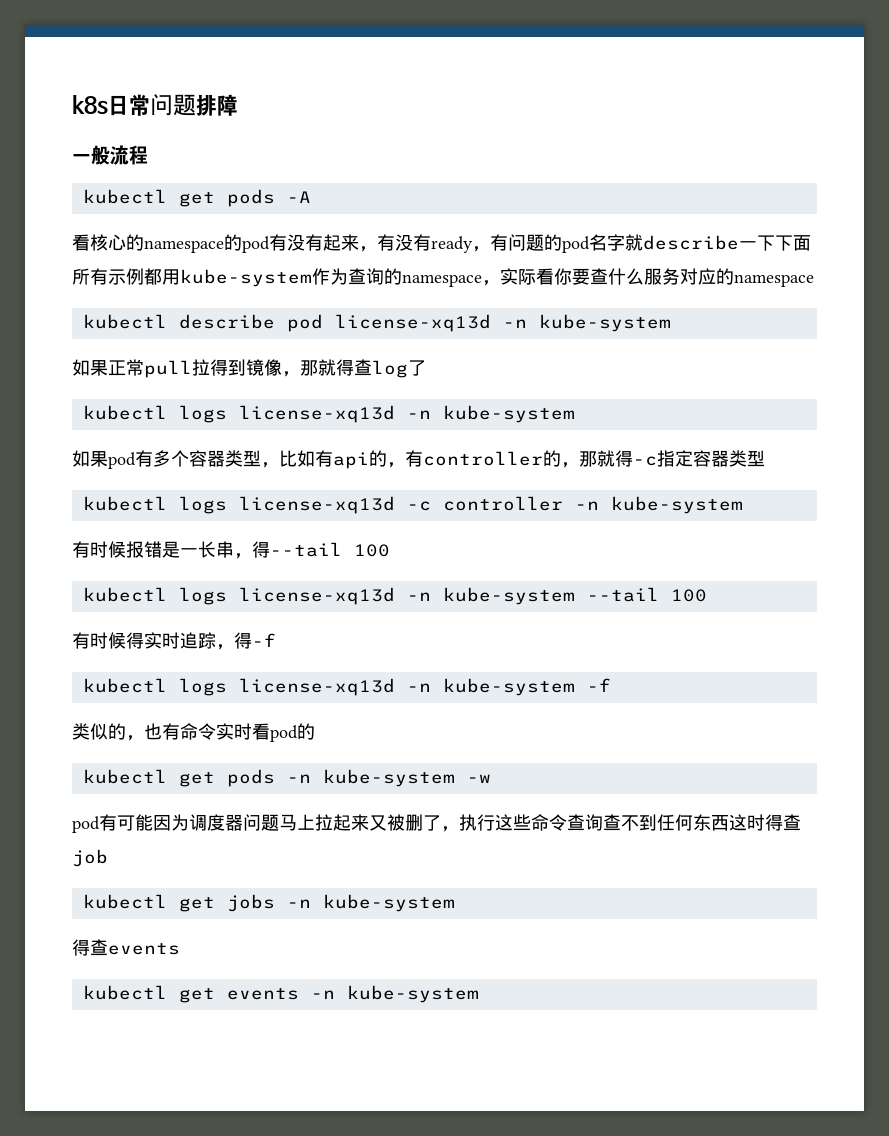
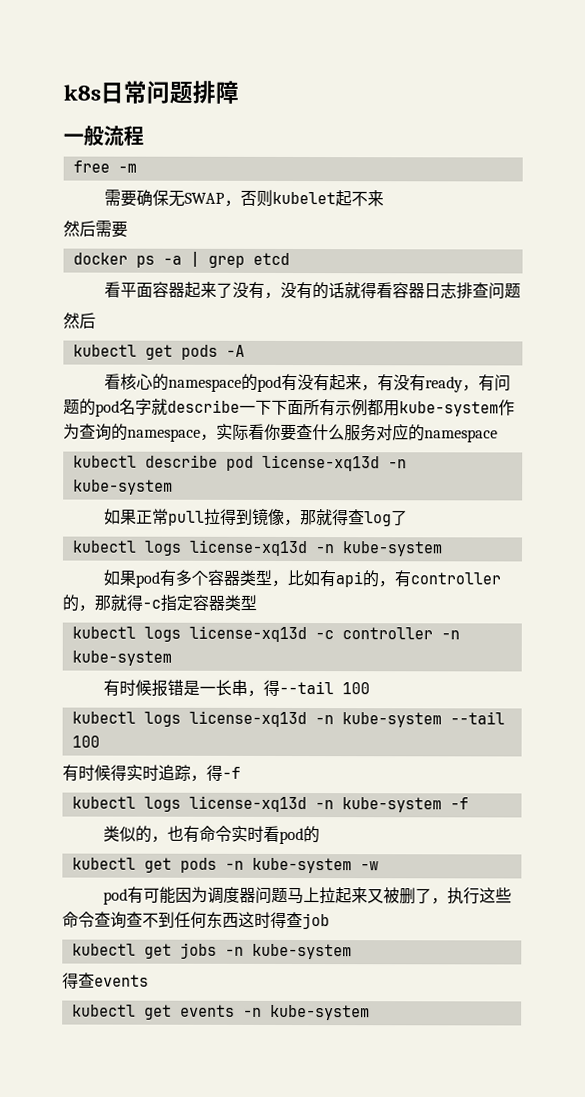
(148, 155) none -> [72,160,137,173] [103,189,384,207] [63,220,128,238] [72,251,290,268] [103,281,521,300] [63,312,96,329] // free -m // 需要确保无SWAP，否则kubelet起不来 // 然后需要 // docker ps -a | grep etcd // 看平面容器起来了没有，没有的话就得看容器日志排查问题 // 然后

